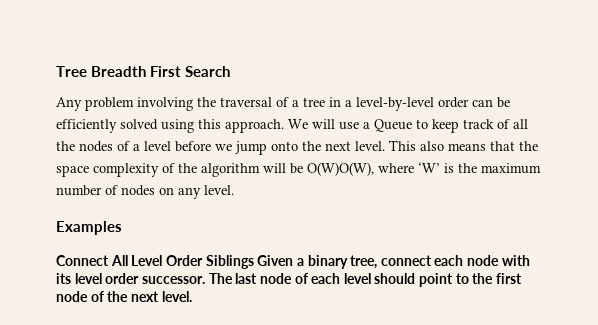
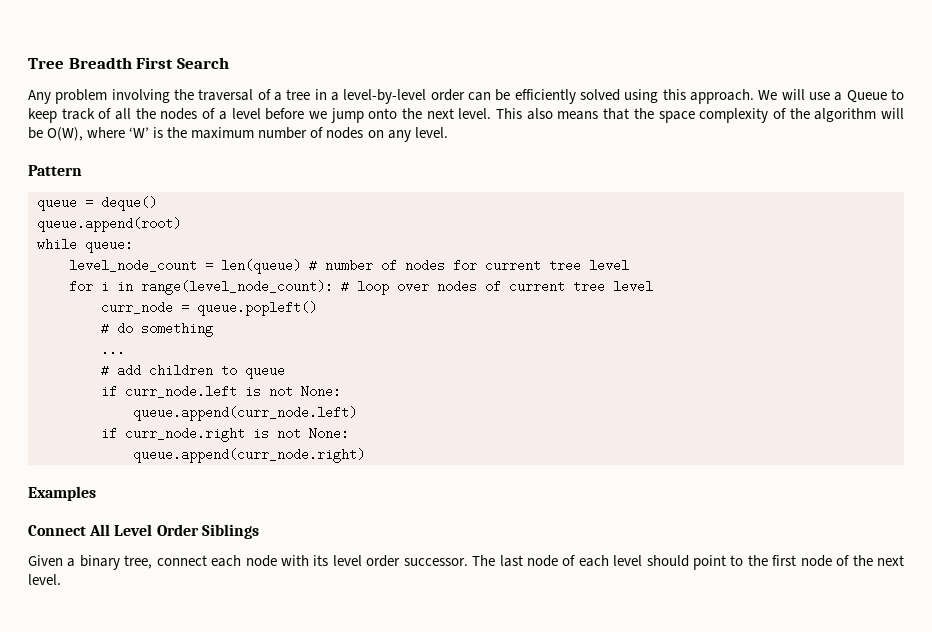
[307,162,374,176] O(W)O(W), -> [47,127,84,141] O(W),
(234, 190) none -> [28,165,82,176] [37,196,157,211] [37,217,181,232] [37,238,133,253] [69,259,629,274] [69,280,653,295] [101,301,317,316] [101,322,213,337] [101,343,125,356] [101,364,285,379] [101,385,341,398] [133,406,357,421] [101,427,349,442] [133,448,365,463] // Pattern // queue = deque() // queue.append(root) // while queue: // level_node_count = len(queue) # number of nodes for current tree level // for i in range(level_node_count): # loop over nodes of current tree level // curr_node = queue.popleft() // # do something // ... // # add children to queue // if curr_node.left is not None: // queue.append(curr_node.left) // if curr_node.right is not None: // queue.append(curr_node.right)
(254, 262) none -> (259, 531) //

